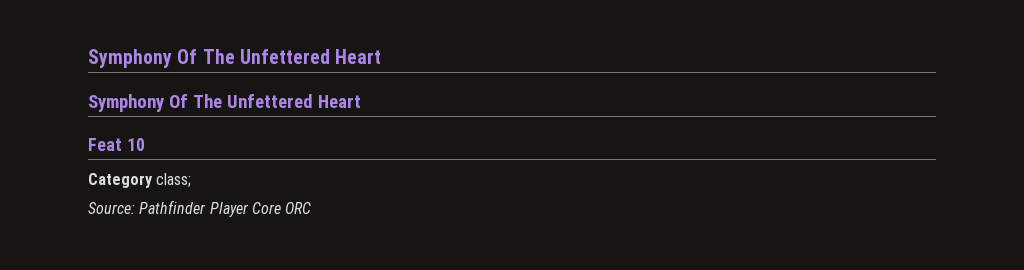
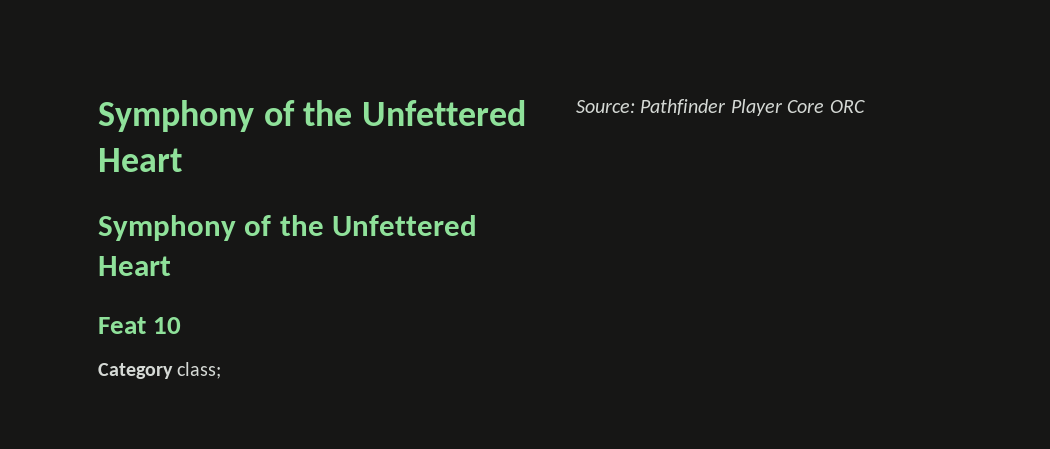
[88,49,235,68] Symphony Of The -> [98,100,353,132] Symphony of the
[168,94,222,108] Of The -> [244,215,324,236] of the

